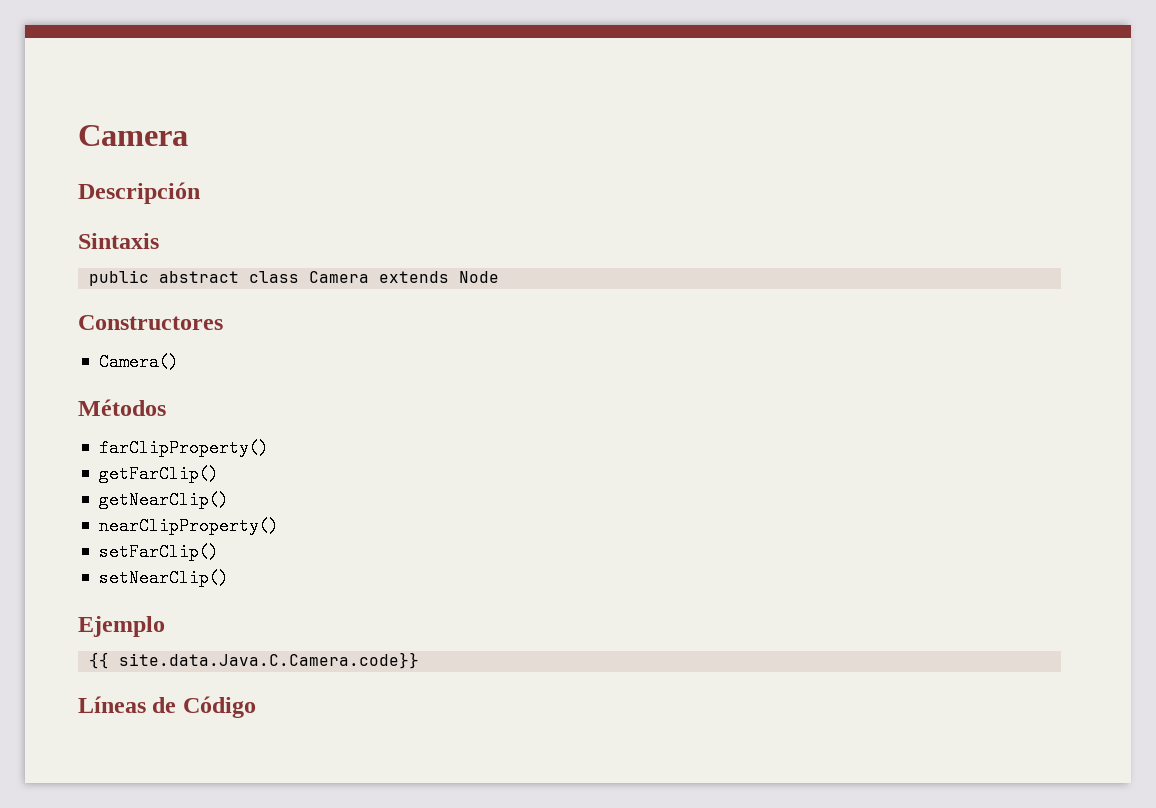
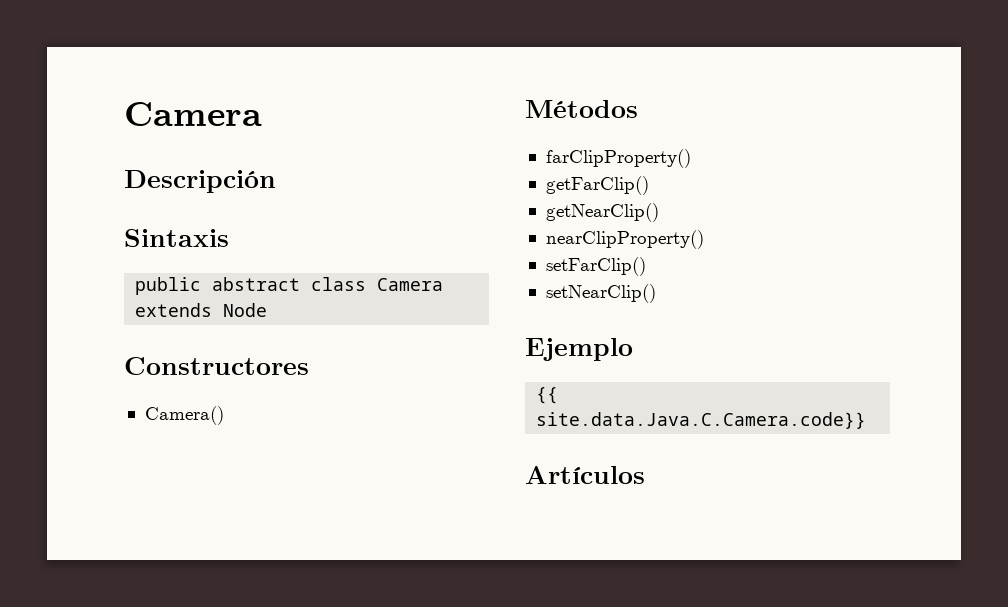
[78,696,256,718] Líneas de Código -> [525,466,645,484] Artículos

